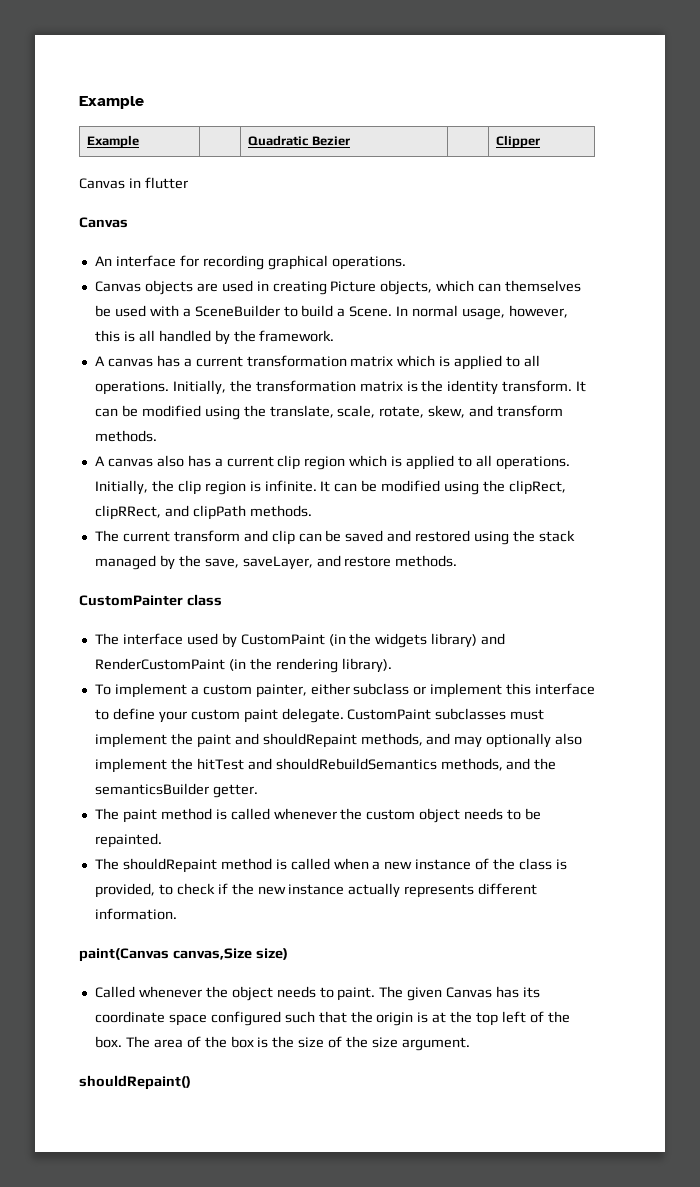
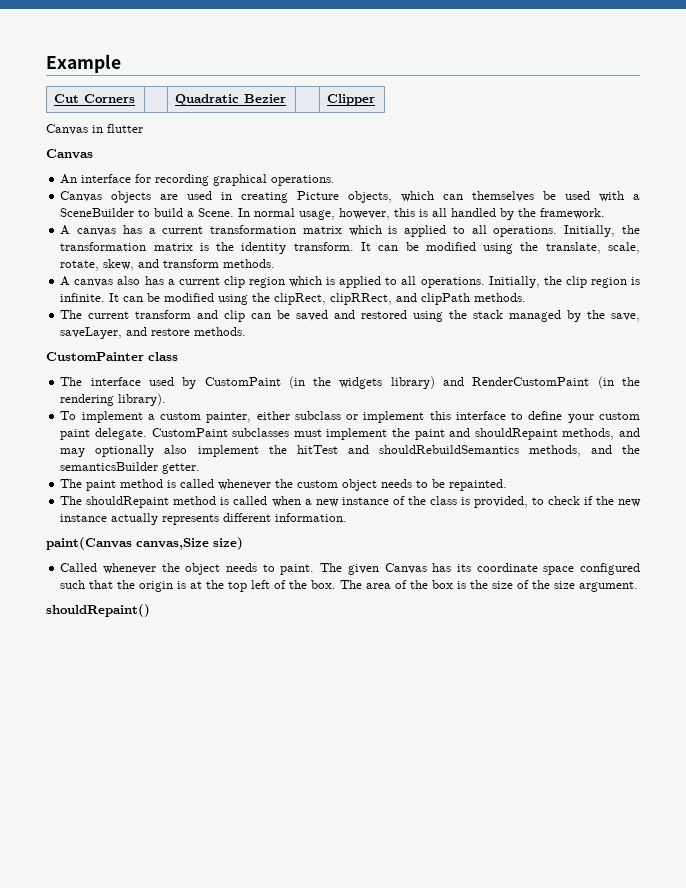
[87,135,140,148] Example -> [54,94,136,103] Cut Corners

